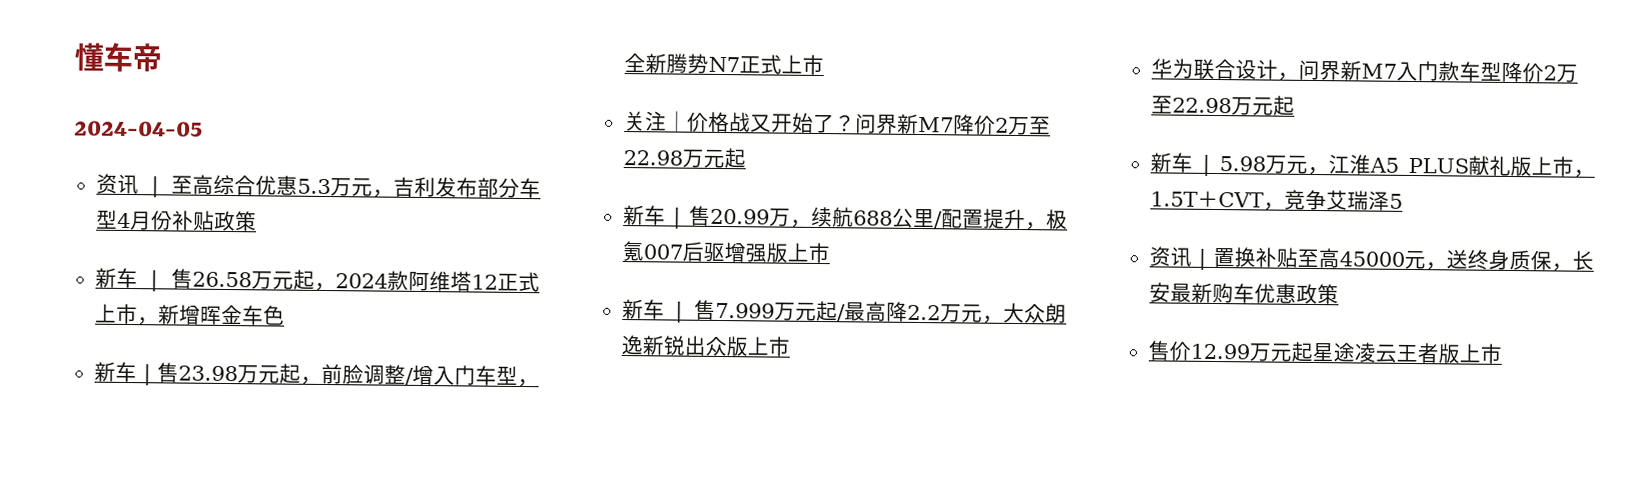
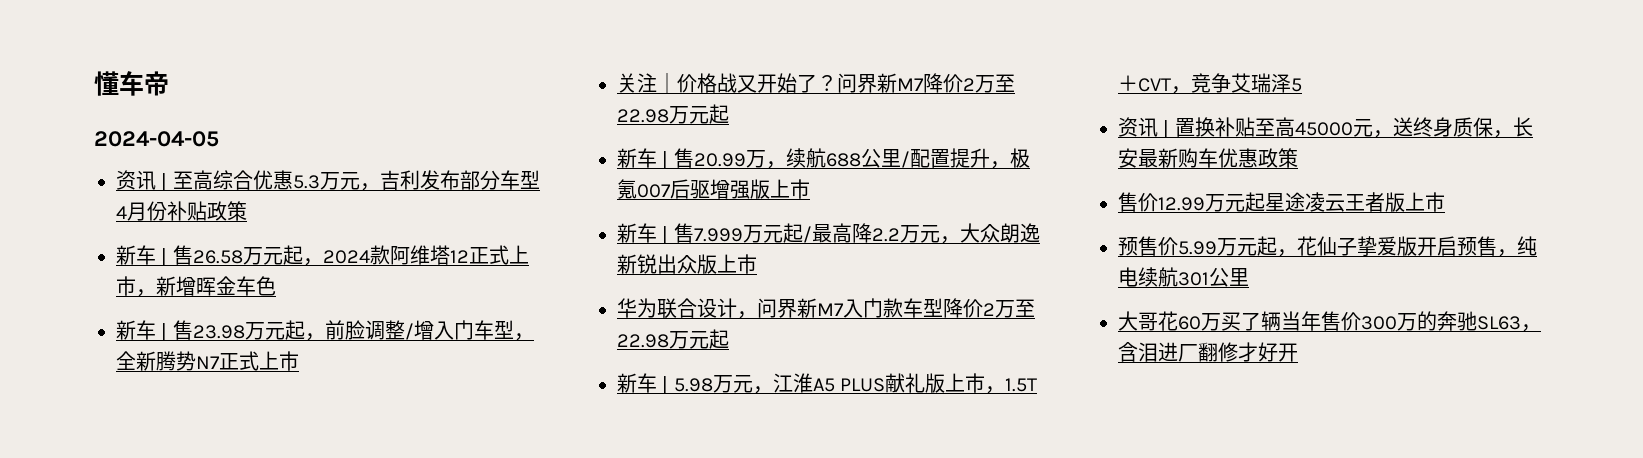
(1502, 353) none -> [1118,236,1537,257] [1118,267,1249,287] [1118,311,1541,332] [1118,342,1298,362] // 预售价5.99万元起，花仙子挚爱版开启预售，纯电续航301公里 // 大哥花60万买了辆当年售价300万的奔驰SL63，含泪进厂翻修才好开

